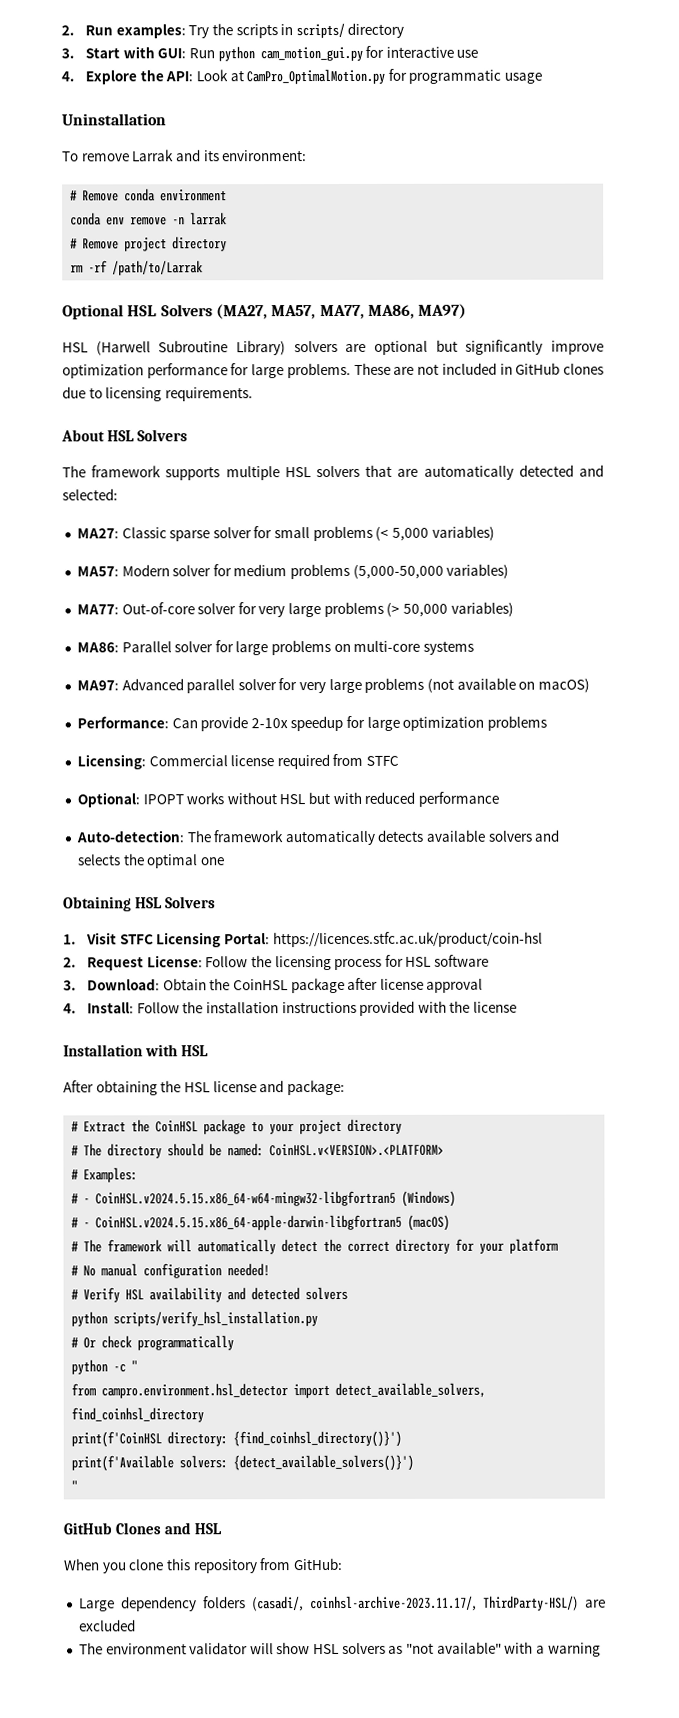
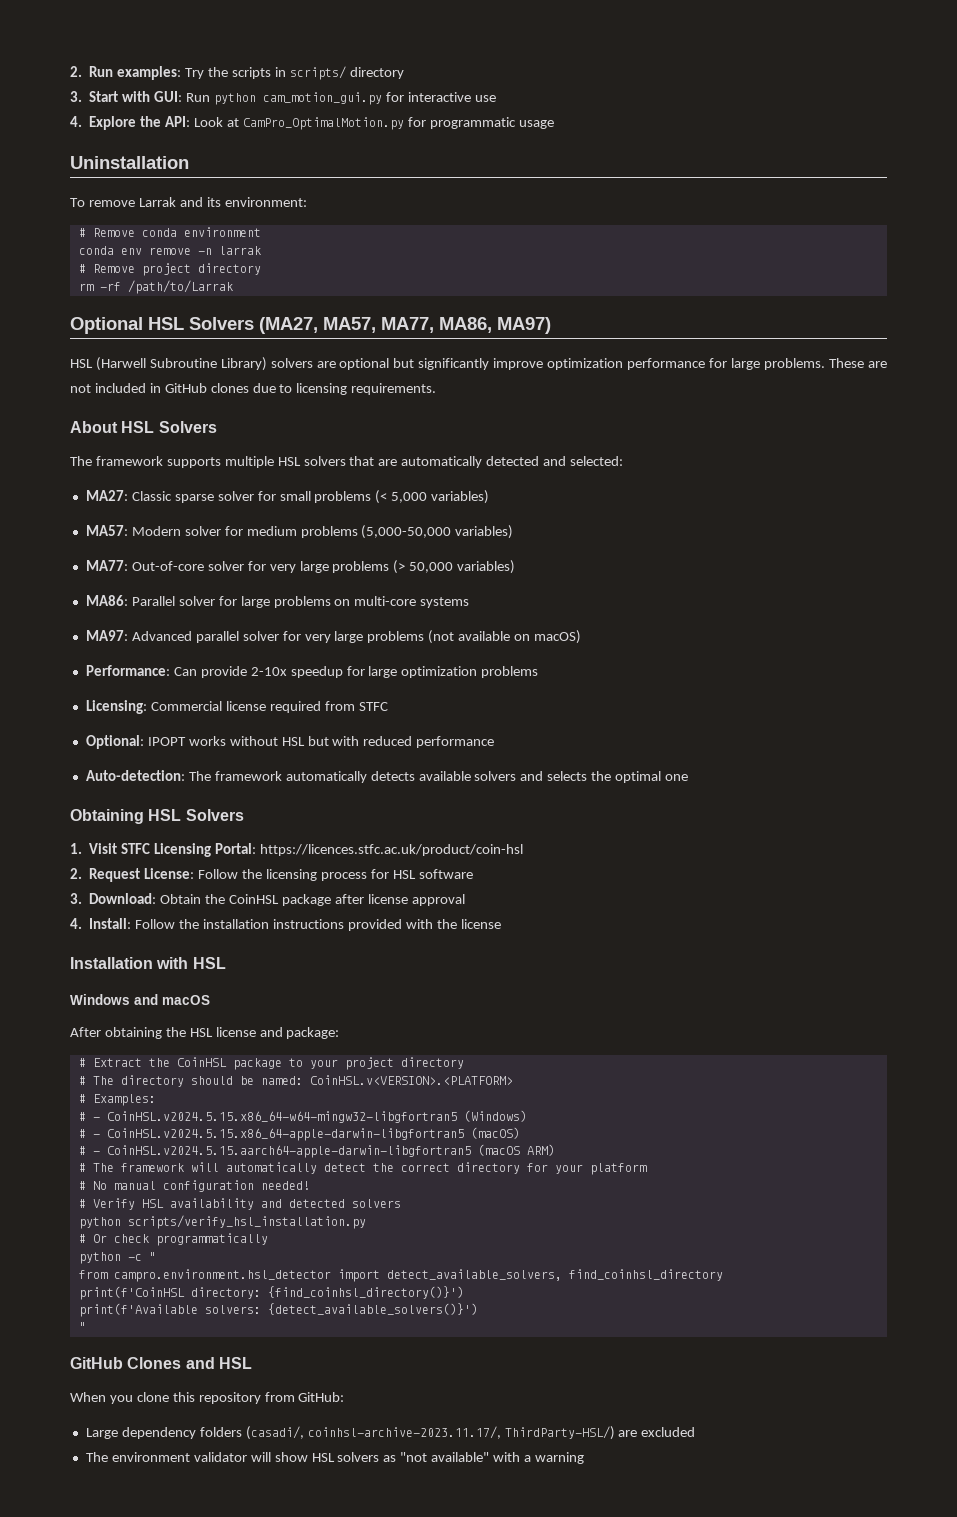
(210, 1051) none -> [70,994,210,1005] // Windows and macOS
(451, 1222) none -> [78,1144,555,1158] // # - CoinHSL.v2024.5.15.aarch64-apple-darwin-libgfortran5 (macOS ARM)

